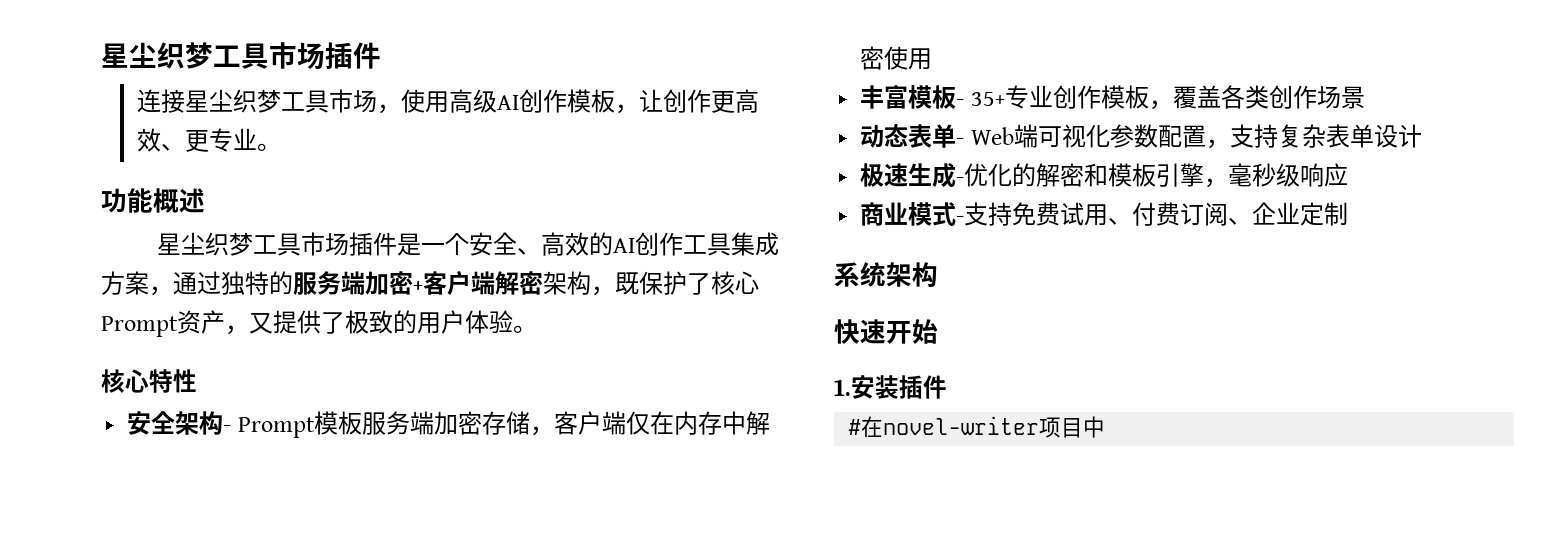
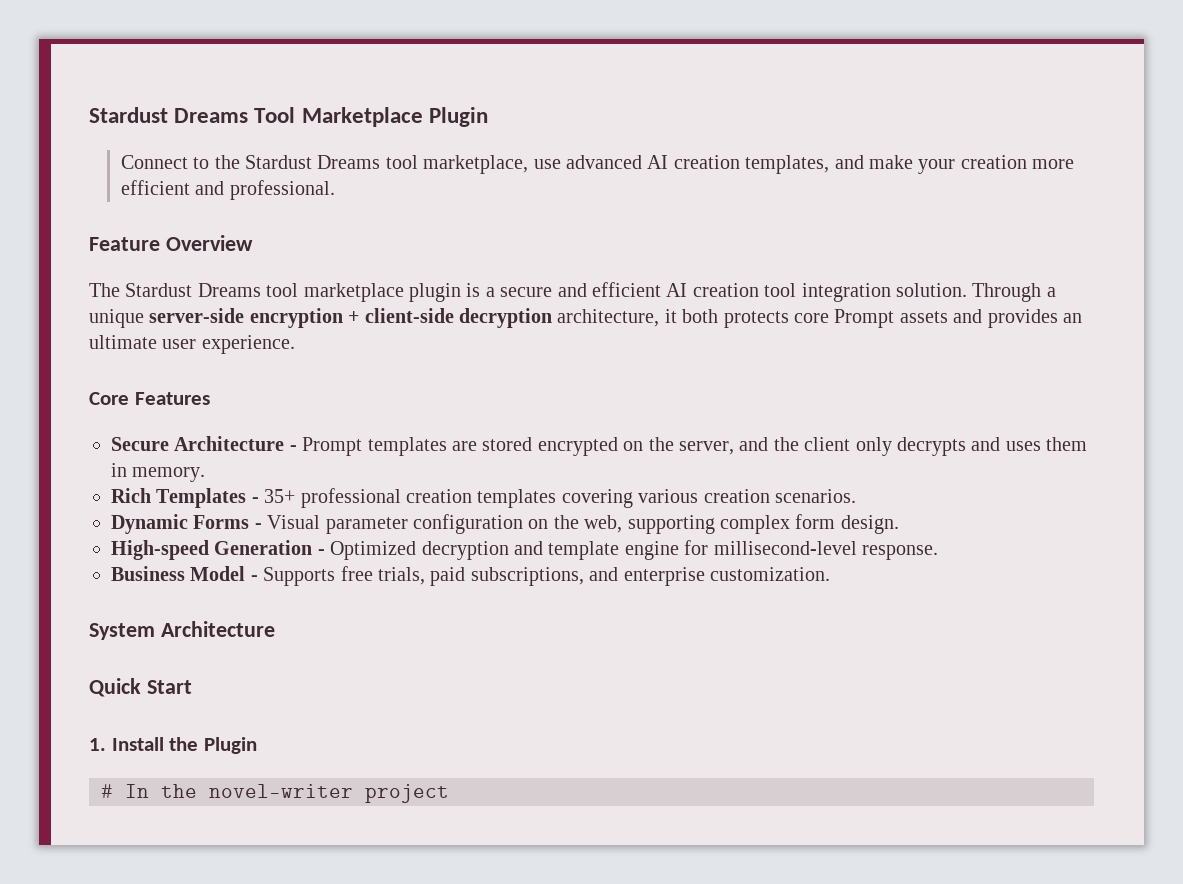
[101,42,381,69] [137,89,760,114] [137,128,282,152] [101,188,205,213] [156,232,779,256] [101,271,759,296] [101,310,537,337] [101,369,197,393] [127,411,770,438] [860,46,933,70] [860,85,1365,110] [860,124,1422,149] [860,163,1349,188] [860,202,1349,226] [834,262,938,287] [834,319,938,344] [834,375,947,399] [848,416,1106,438] 星尘织梦工具市场插件 // 连接星尘织梦工具市场，使用高级AI创作模板，让创作更高效、更专业。 // 功能概述 // 星尘织梦工具市场插件是一个安全、高效的AI创作工具集成方案，通过独特的服务端加密+客户端解密架构，既保护了核心Prompt资产，又提供了极致的用户体验。 // 核心特性 // 安全架构- Prompt模板服务端加密存储，客户端仅在内存中解密使用 // 丰富模板- 35+专业创作模板，覆盖各类创作场景 // 动态表单- Web端可视化参数配置，支持复杂表单设计 // 极速生成-优化的解密和模板引擎，毫秒级响应 // 商业模式-支持免费试用、付费订阅、企业定制 // 系统架构 // 快速开始 // 1.安装插件 // #在novel-writer项目中 -> [89,107,488,127] [120,155,1075,174] [120,180,335,200] [89,235,253,251] [89,282,1056,302] [89,308,1082,328] [89,335,295,354] [89,392,210,405] [111,436,1088,456] [111,463,206,482] [111,488,856,508] [111,514,899,534] [111,540,938,560] [111,566,830,586] [89,621,275,640] [89,678,192,697] [89,737,258,754] [101,784,449,803] Stardust Dreams Tool Marketplace Plugin // Connect to the Stardust Dreams tool marketplace, use advanced AI creation templates, and make your creation more efficient and professional. // Feature Overview // The Stardust Dreams tool marketplace plugin is a secure and efficient AI creation tool integration solution. Through a unique server-side encryption + client-side decryption architecture, it both protects core Prompt assets and provides an ultimate user experience. // Core Features // Secure Architecture - Prompt templates are stored encrypted on the server, and the client only decrypts and uses them in memory. // Rich Templates - 35+ professional creation templates covering various creation scenarios. // Dynamic Forms - Visual parameter configuration on the web, supporting complex form design. // High-speed Generation - Optimized decryption and template engine for millisecond-level response. // Business Model - Supports free trials, paid subscriptions, and enterprise customization. // System Architecture // Quick Start // 1. Install the Plugin // # In the novel-writer project

